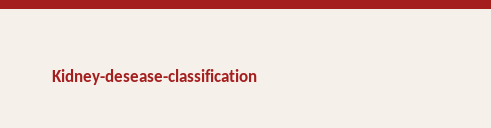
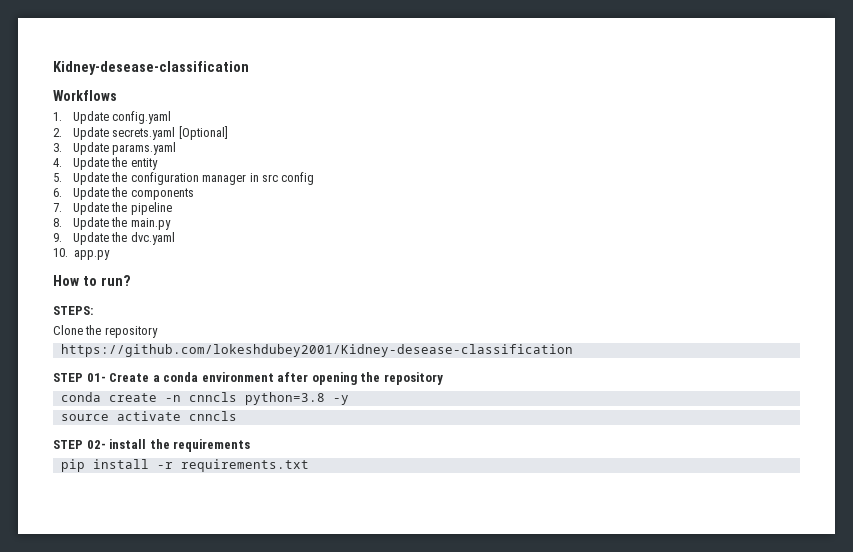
(257, 77) none -> [53,90,117,101] [53,111,172,124] [53,126,228,140] [53,142,177,155] [53,157,158,170] [53,172,315,185] [53,187,194,200] [53,202,172,215] [53,217,171,230] [53,232,175,245] [53,248,111,260] [53,275,131,286] [53,306,93,315] [53,325,158,338] [60,344,573,357] [53,372,443,385] [60,392,349,405] [60,411,237,421] [53,439,251,452] [60,459,309,472] // Workflows // 1. Update config.yaml // 2. Update secrets.yaml [Optional] // 3. Update params.yaml // 4. Update the entity // 5. Update the configuration manager in src config // 6. Update the components // 7. Update the pipeline // 8. Update the main.py // 9. Update the dvc.yaml // 10. app.py // How to run? // STEPS: // Clone the repository // https://github.com/lokeshdubey2001/Kidney-desease-classification // STEP 01- Create a conda environment after opening the repository // conda create -n cnncls python=3.8 -y // source activate cnncls // STEP 02- install the requirements // pip install -r requirements.txt

